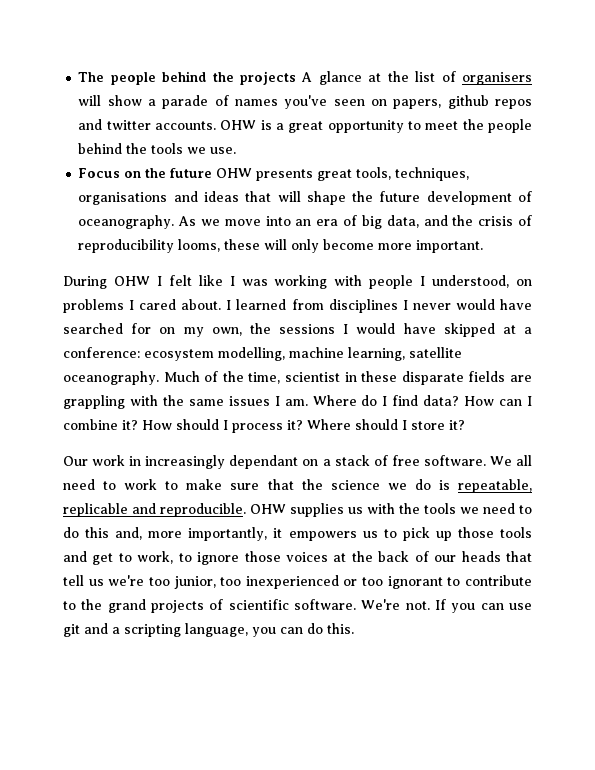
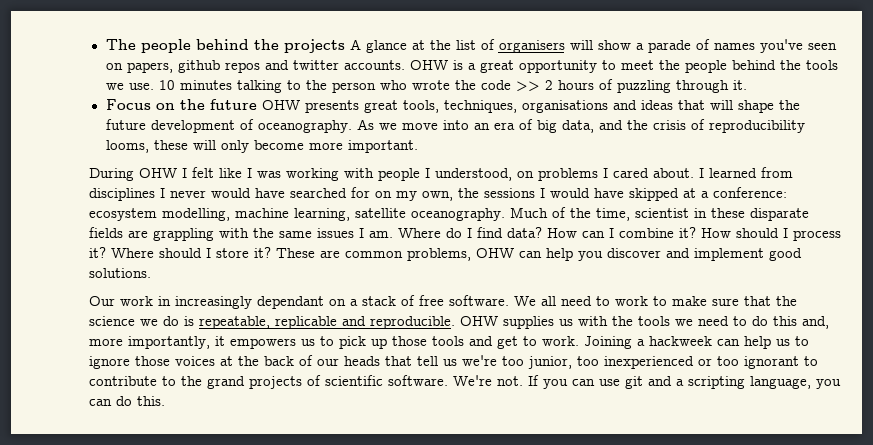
(237, 150) none -> [158,79,747,93] 10 minutes talking to the person who wrote the code >> 2 hours of puzzling through it.
(465, 425) none -> [276,248,802,261] [89,268,151,278] These are common problems, OHW can help you discover and implement good solutions.
[137,551,174,564] work, -> [542,336,790,349] work. Joining a hackweek can help us

